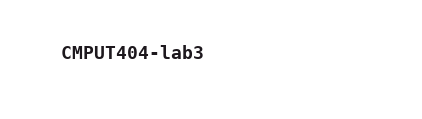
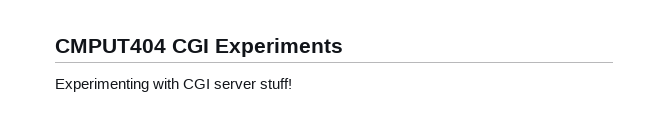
[61,45,204,59] CMPUT404-lab3 -> [55,38,343,57] [55,78,293,92] CMPUT404 CGI Experiments // Experimenting with CGI server stuff!

